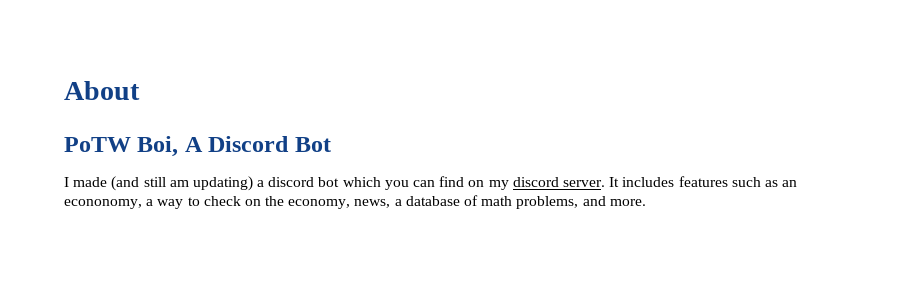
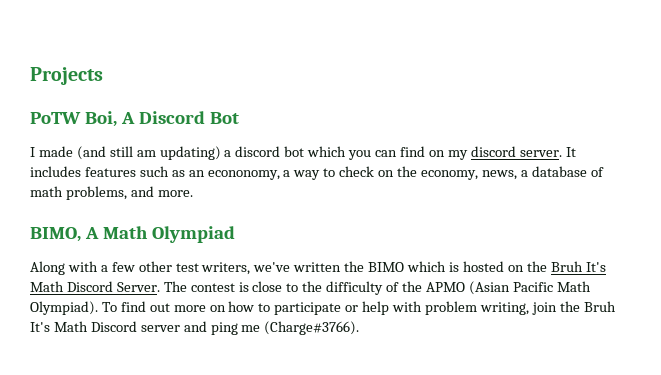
[64,81,140,100] About -> [30,67,103,85] Projects
(646, 202) none -> [30,226,235,243] [30,261,606,275] [30,281,591,295] [30,301,616,315] [30,321,360,335] // BIMO, A Math Olympiad // Along with a few other test writers, we've written the BIMO which is hosted on the Bruh It's Math Discord Server. The contest is close to the difficulty of the APMO (Asian Pacific Math Olympiad). To find out more on how to participate or help with problem writing, join the Bruh It's Math Discord server and ping me (Charge#3766).

